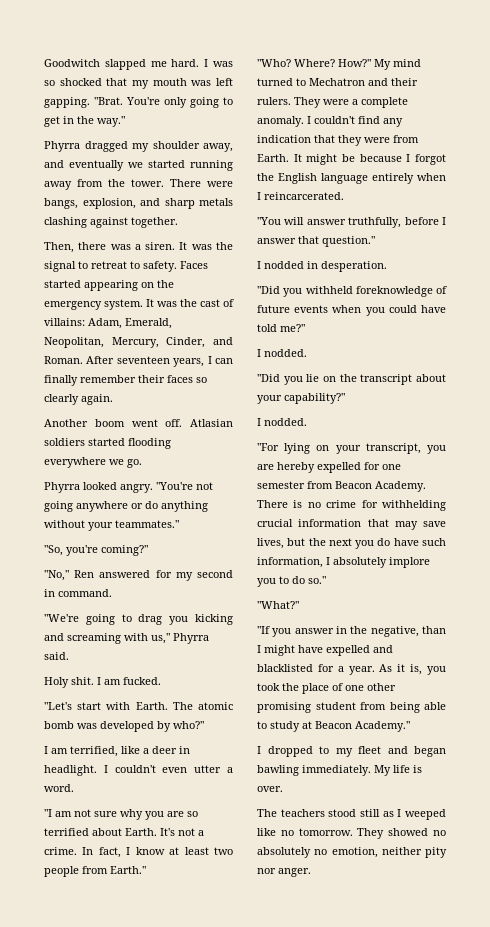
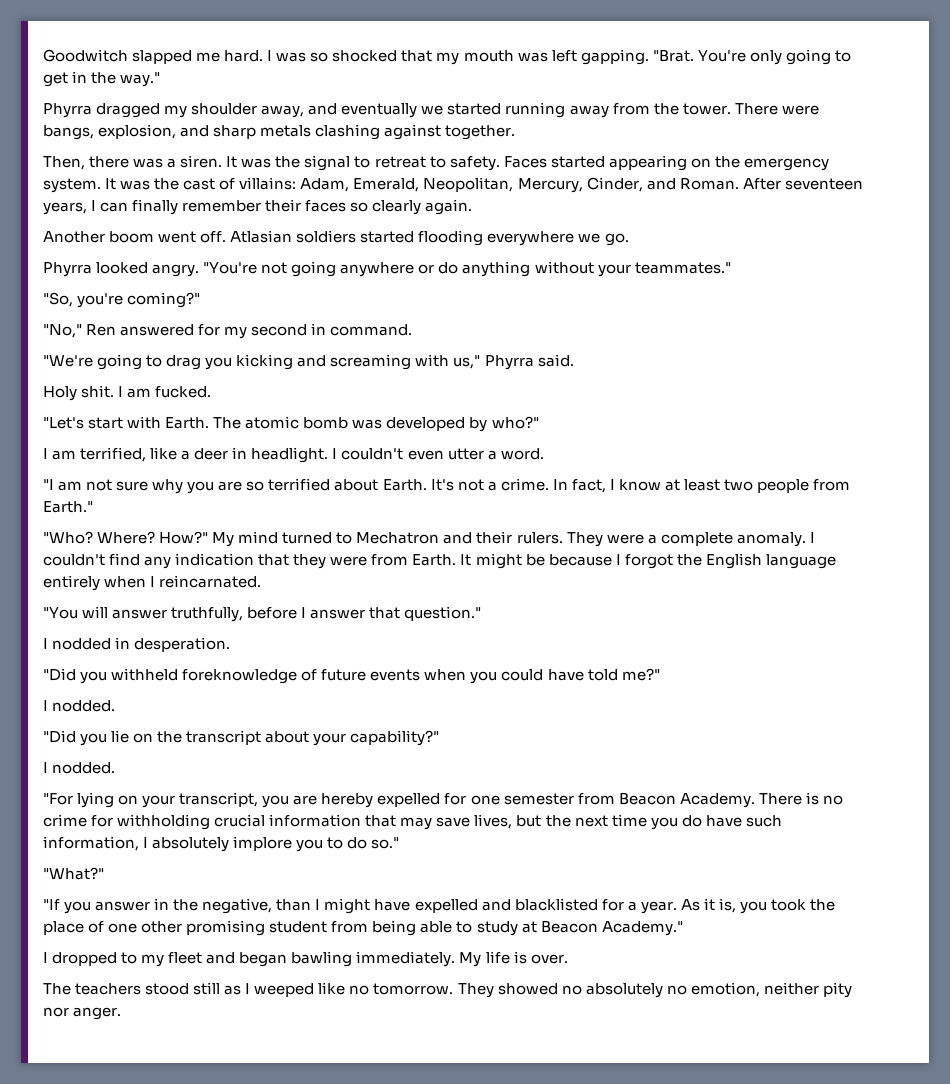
[264,192,344,200] reincarcerated. -> [159,575,262,588] reincarnated.
[382,500,446,511] withhelding -> [117,814,211,830] withholding
(352, 542) none -> [611,814,647,827] time

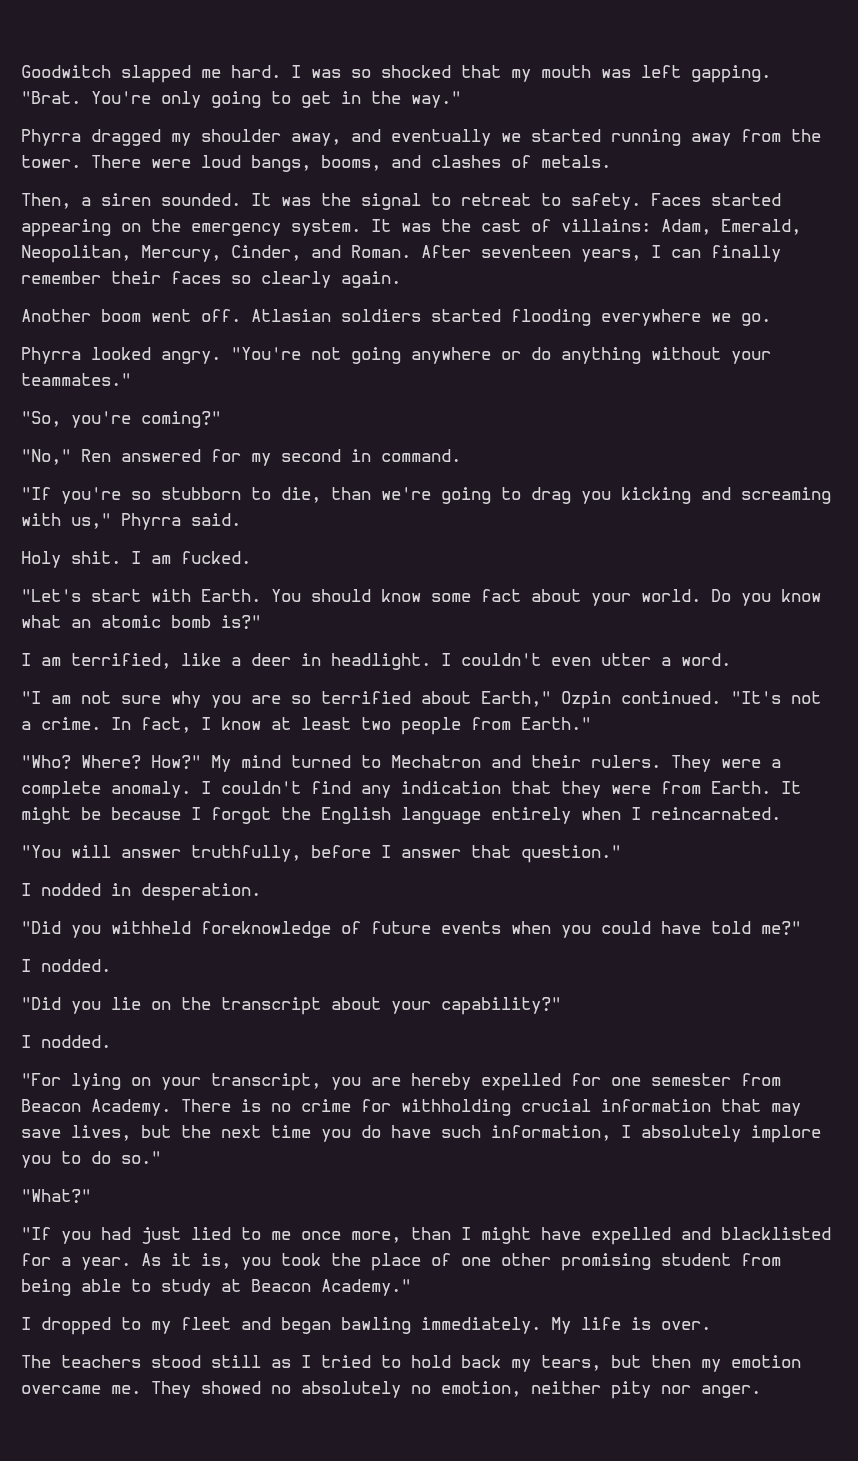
[43,124,516,140] [43,155,223,170] bangs, explosion, and sharp metals clashing against together. // Then, there was a siren. -> [201,155,611,172] [21,193,241,209] loud bangs, booms, and clashes of metals. // Then, a siren sounded.
[43,355,93,367] "We're -> [21,487,431,504] "If you're so stubborn to die, than we're
[213,416,539,432] The atomic bomb was developed by who?" -> [271,589,821,606] [21,615,261,630] You should know some fact about your world. Do you know what an atomic bomb is?"
[382,479,454,491] Earth. It's -> [481,691,781,709] Earth," Ozpin continued. "It's
[95,898,273,914] answer in the negative, -> [101,1227,401,1244] had just lied to me once more,
[254,982,454,997] weeped like no tomorrow. -> [321,1355,801,1372] [21,1385,141,1394] tried to hold back my tears, but then my emotion overcame me.

